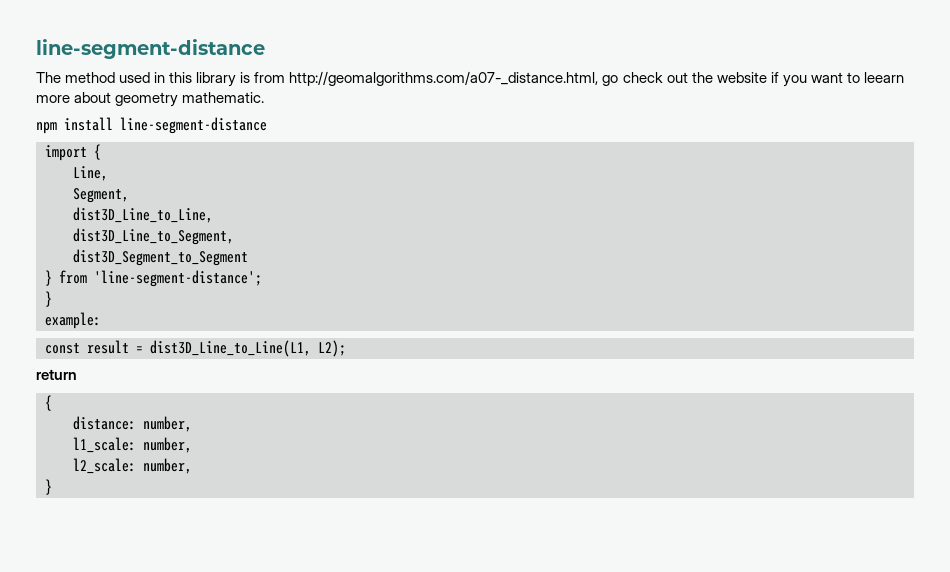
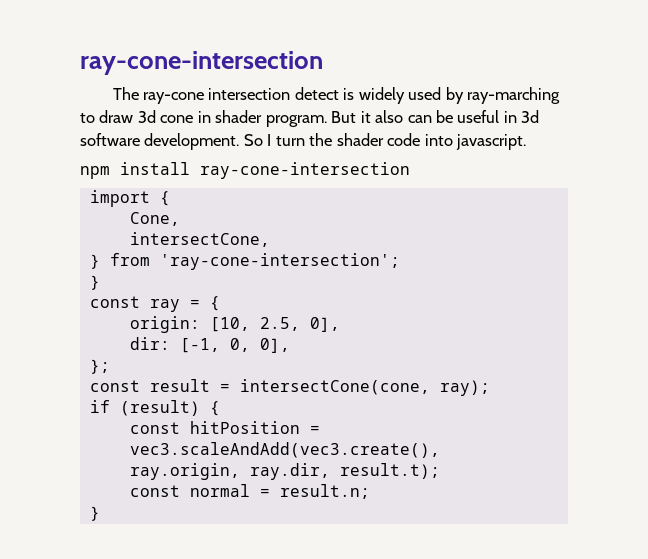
[36,39,265,59] line-segment-distance -> [80,51,323,75] ray-cone-intersection
[65,71,904,87] [36,92,265,107] method used in this library is from http://geomalgorithms.com/a07-_distance.html, go check out the website if you want to leearn more about geometry mathematic. -> [142,87,561,104] [80,110,540,127] [80,133,527,150] ray-cone intersection detect is widely used by ray-marching to draw 3d cone in shader program. But it also can be useful in 3d software development. So I turn the shader code into javascript.
[120,117,267,134] line-segment-distance -> [200,162,410,179] ray-cone-intersection
[73,166,108,181] [73,188,129,203] [73,207,213,223] [73,228,234,245] [73,249,248,266] Line, // Segment, // dist3D_Line_to_Line, // dist3D_Line_to_Segment, // dist3D_Segment_to_Segment -> [129,212,180,226] [129,232,270,247] Cone, // intersectCone,
[94,270,262,287] 'line-segment-distance'; -> [159,253,400,270] 'ray-cone-intersection';
[45,312,101,329] [45,340,346,357] [36,369,77,380] [45,395,52,411] [73,416,192,432] [73,437,192,453] [73,458,192,474] example: // const result = dist3D_Line_to_Line(L1, L2); // return // { // distance: number, // l1_scale: number, // l2_scale: number, -> [89,296,220,312] [129,316,340,333] [129,337,290,353] [89,359,110,374] [89,379,490,396] [89,400,220,416] [129,421,320,434] [129,442,440,458] [129,463,440,480] [129,484,370,499] const ray = { // origin: [10, 2.5, 0], // dir: [-1, 0, 0], // }; // const result = intersectCone(cone, ray); // if (result) { // const hitPosition = vec3.scaleAndAdd(vec3.create(), ray.origin, ray.dir, result.t); // const normal = result.n;

